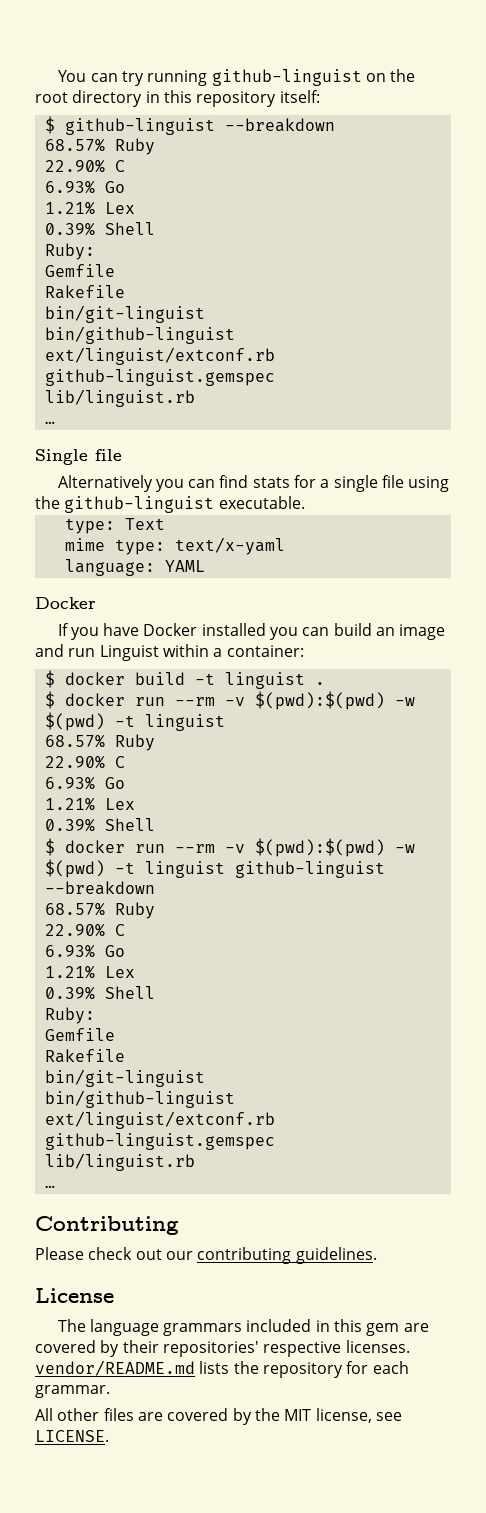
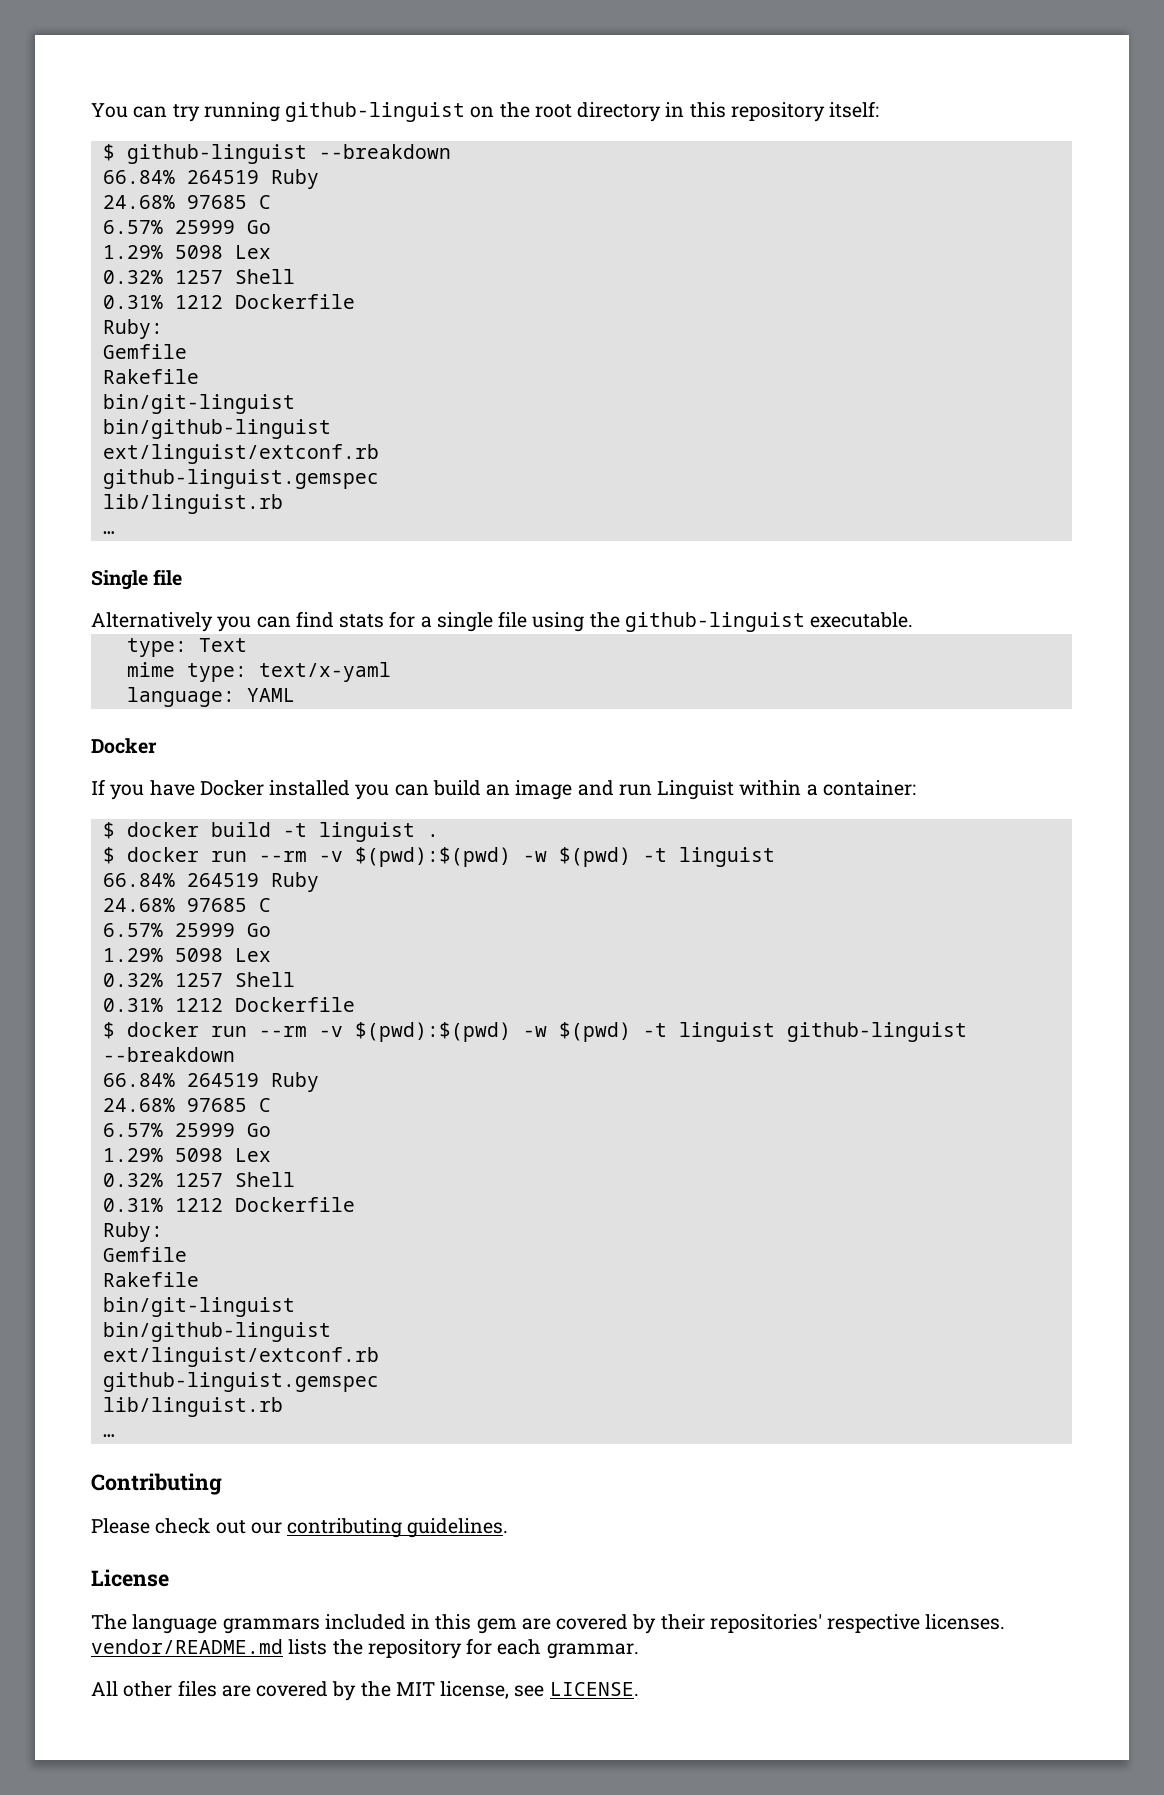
[44,138,155,155] [44,159,125,173] [44,180,125,194] [44,201,135,215] [44,222,155,236] 68.57% Ruby // 22.90% C // 6.93% Go // 1.21% Lex // 0.39% Shell -> [102,169,319,189] [102,195,271,209] [102,220,271,234] [102,245,271,259] [102,269,295,284] [102,294,355,309] 66.84% 264519 Ruby // 24.68% 97685 C // 6.57% 25999 Go // 1.29% 5098 Lex // 0.32% 1257 Shell // 0.31% 1212 Dockerfile
[44,734,155,751] [44,755,125,769] [44,776,125,790] [44,797,135,811] [44,818,155,832] 68.57% Ruby // 22.90% C // 6.93% Go // 1.21% Lex // 0.39% Shell -> [102,872,319,892] [102,898,271,912] [102,923,271,937] [102,948,271,962] [102,972,295,987] [102,997,355,1012] 66.84% 264519 Ruby // 24.68% 97685 C // 6.57% 25999 Go // 1.29% 5098 Lex // 0.32% 1257 Shell // 0.31% 1212 Dockerfile
[44,902,155,919] [44,923,125,937] [44,944,125,958] [44,965,135,979] [44,986,155,1000] 68.57% Ruby // 22.90% C // 6.93% Go // 1.21% Lex // 0.39% Shell -> [102,1072,319,1092] [102,1098,271,1112] [102,1123,271,1137] [102,1148,271,1162] [102,1172,295,1187] [102,1197,355,1212] 66.84% 264519 Ruby // 24.68% 97685 C // 6.57% 25999 Go // 1.29% 5098 Lex // 0.32% 1257 Shell // 0.31% 1212 Dockerfile

